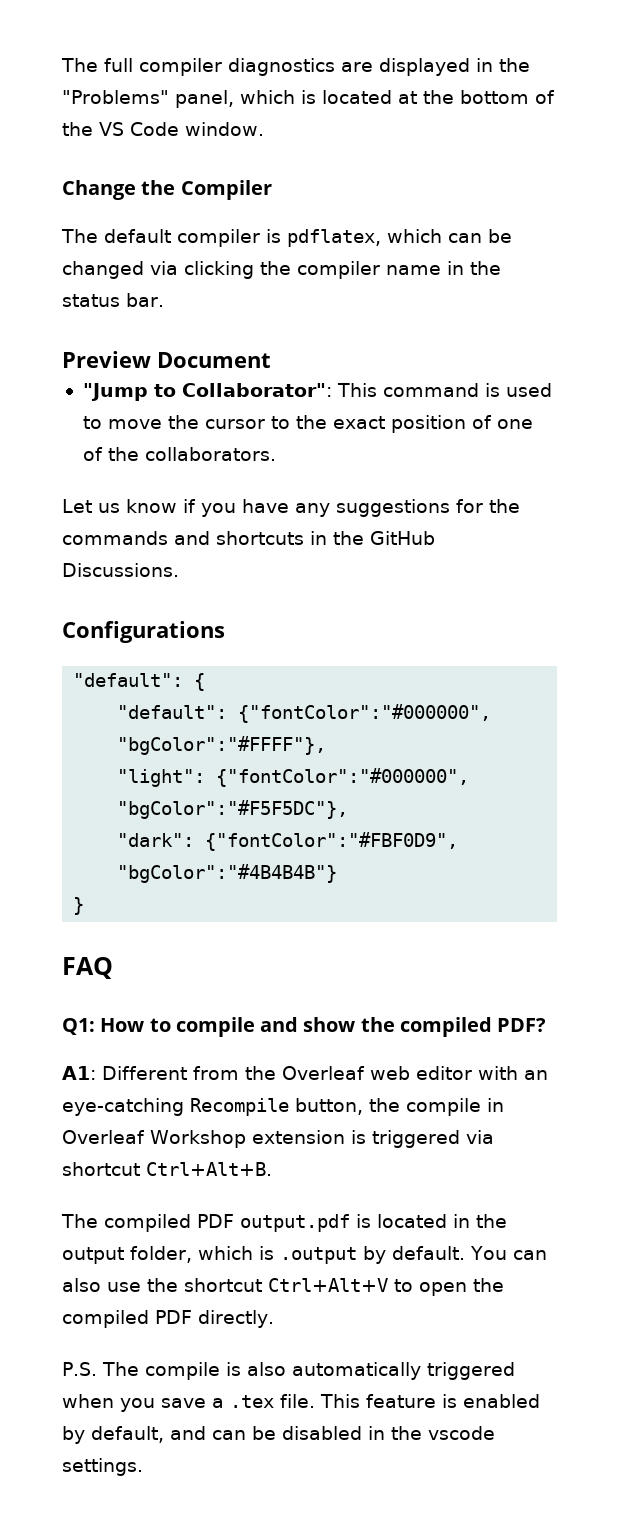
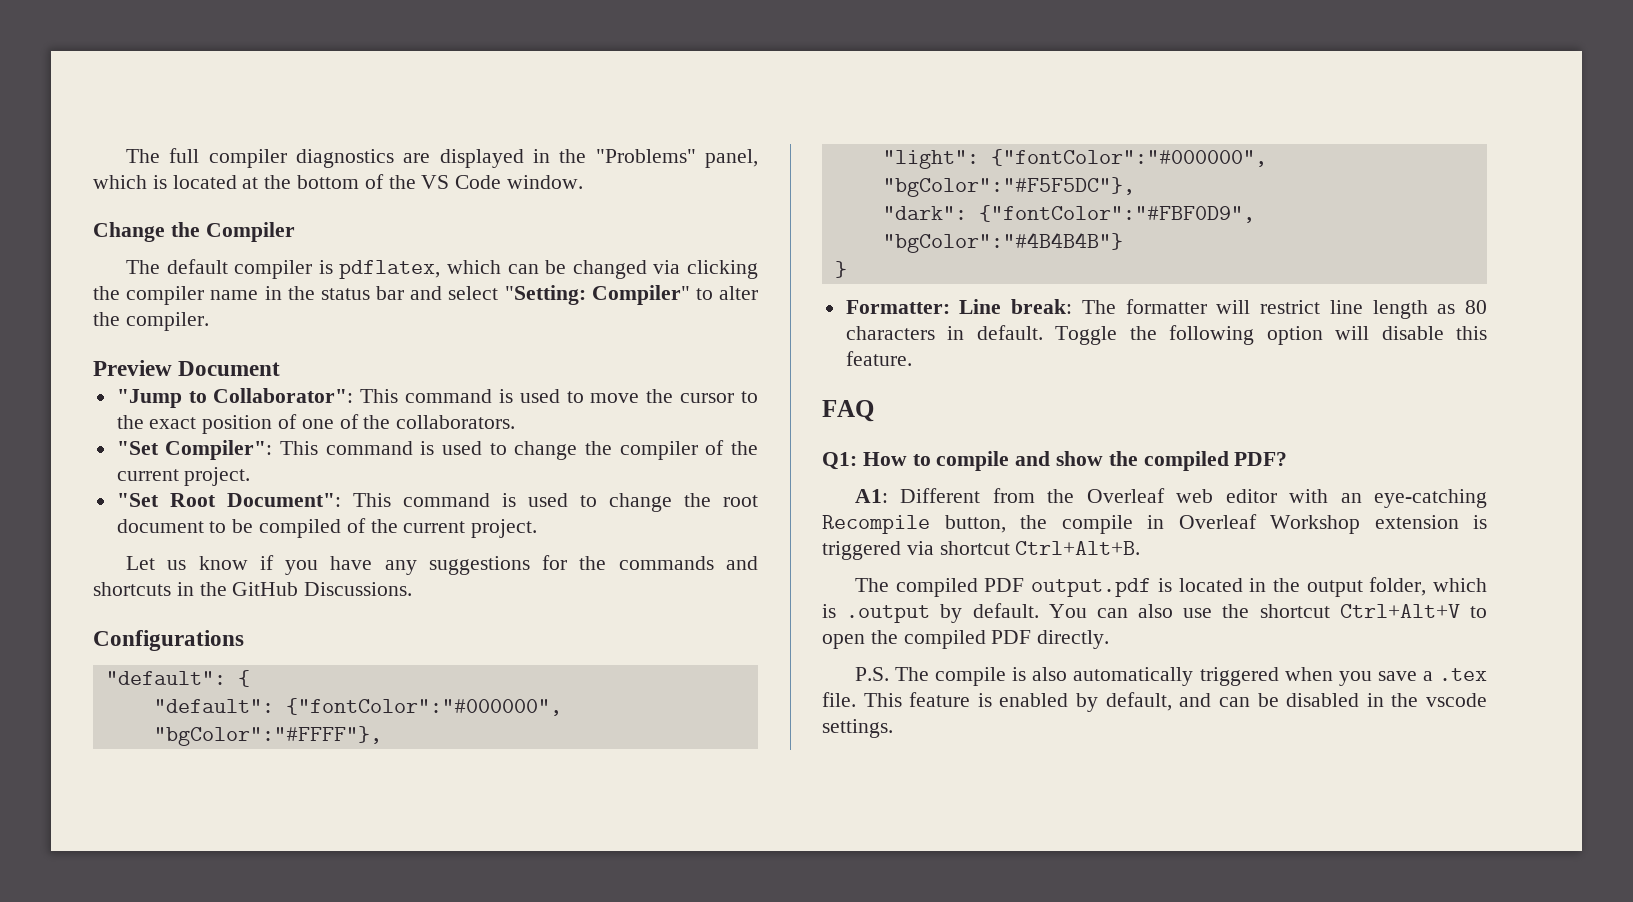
[126,293,164,307] bar. -> [376,285,758,305] [93,312,209,331] bar and select "Setting: Compiler" to alter the compiler.
(276, 454) none -> [116,440,758,460] [116,467,251,486] [116,493,758,512] [116,518,538,538] // "Set Compiler": This command is used to change the compiler of the current project. // "Set Root Document": This command is used to change the root document to be compiled of the current project.
(85, 906) none -> [845,299,1487,319] [845,325,1487,345] [845,351,912,366] // Formatter: Line break: The formatter will restrict line length as 80 characters in default. Toggle the following option will disable this feature.

